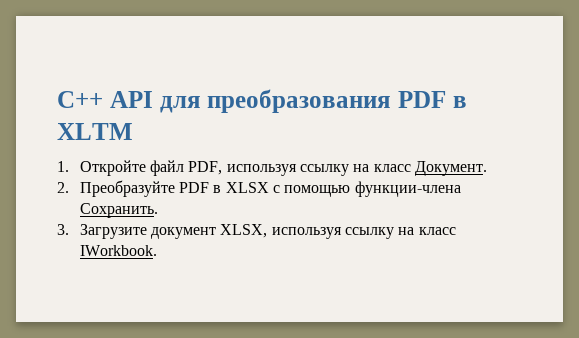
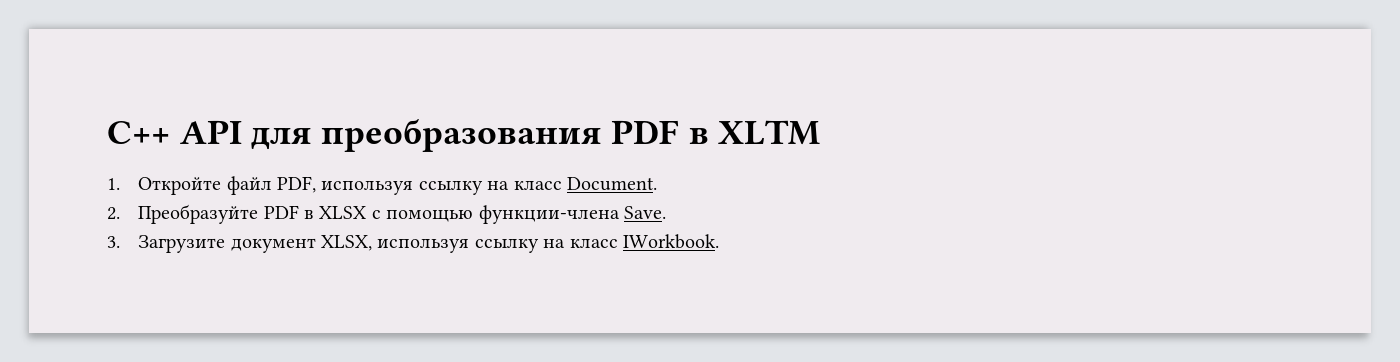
[414,161,487,176] Документ. -> [567,177,658,191] Document.
[79,203,158,218] Сохранить. -> [624,206,667,219] Save.

